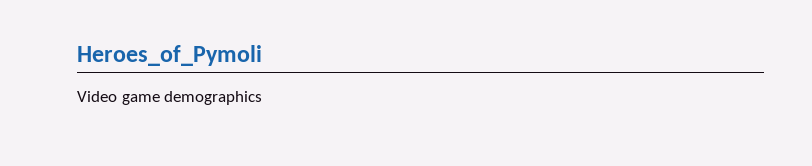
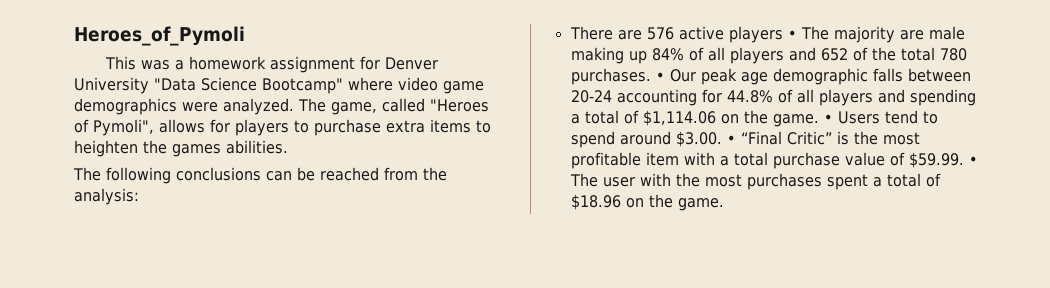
[77,91,263,105] Video game demographics -> [105,56,439,73] [74,77,484,94] [74,98,489,115] [74,119,491,136] [74,140,288,157] [73,167,447,184] [74,188,139,205] [569,26,965,43] [570,47,967,64] [570,68,971,85] [570,89,976,106] [570,110,938,127] [570,131,920,148] [570,152,978,169] [569,173,941,190] [570,194,724,211] This was a homework assignment for Denver University "Data Science Bootcamp" where video game demographics were analyzed. The game, called "Heroes of Pymoli", allows for players to purchase extra items to heighten the games abilities. // The following conclusions can be reached from the analysis: // There are 576 active players • The majority are male making up 84% of all players and 652 of the total 780 purchases. • Our peak age demographic falls between 20-24 accounting for 44.8% of all players and spending a total of $1,114.06 on the game. • Users tend to spend around $3.00. • “Final Critic” is the most profitable item with a total purchase value of $59.99. • The user with the most purchases spent a total of $18.96 on the game.

